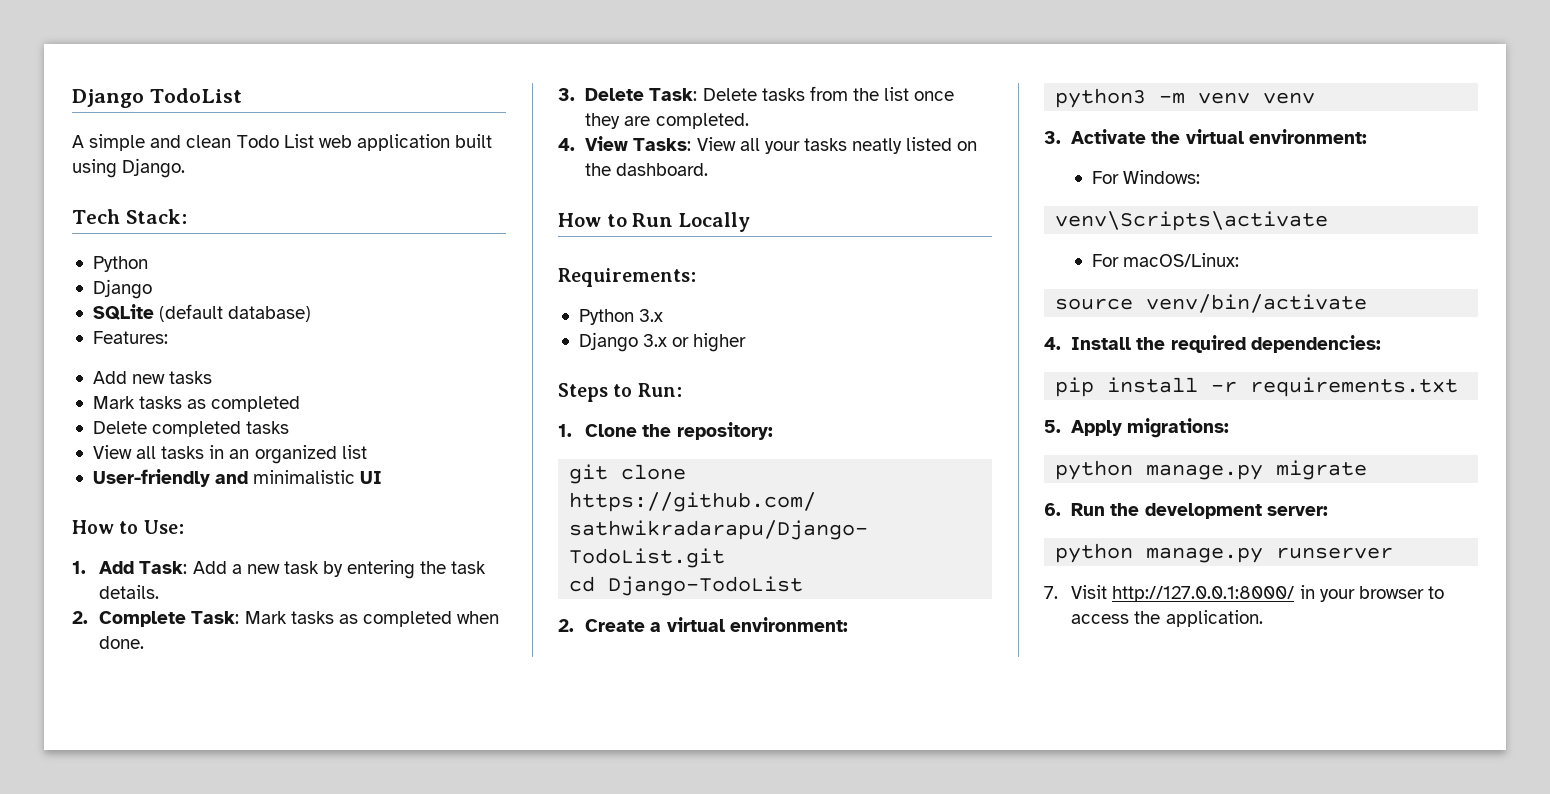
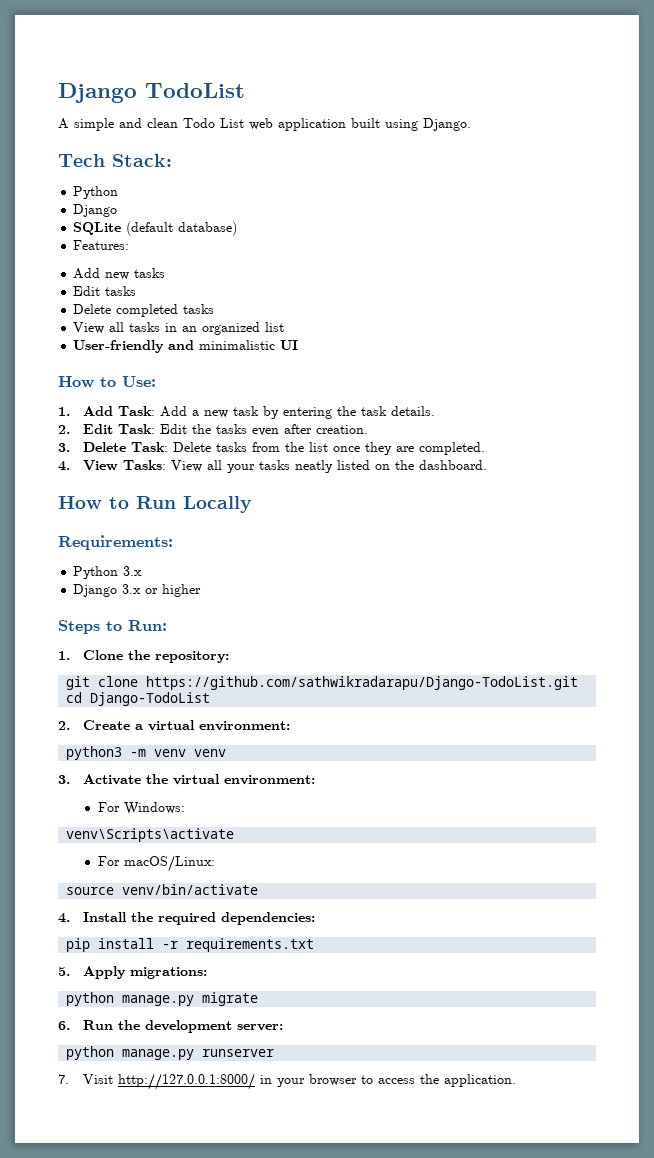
[92,396,301,412] Mark tasks as completed -> [73,286,137,296] Edit tasks
[99,611,500,627] [99,636,145,649] Complete Task: Mark tasks as completed when done. -> [82,424,368,436] Edit Task: Edit the tasks even after creation.

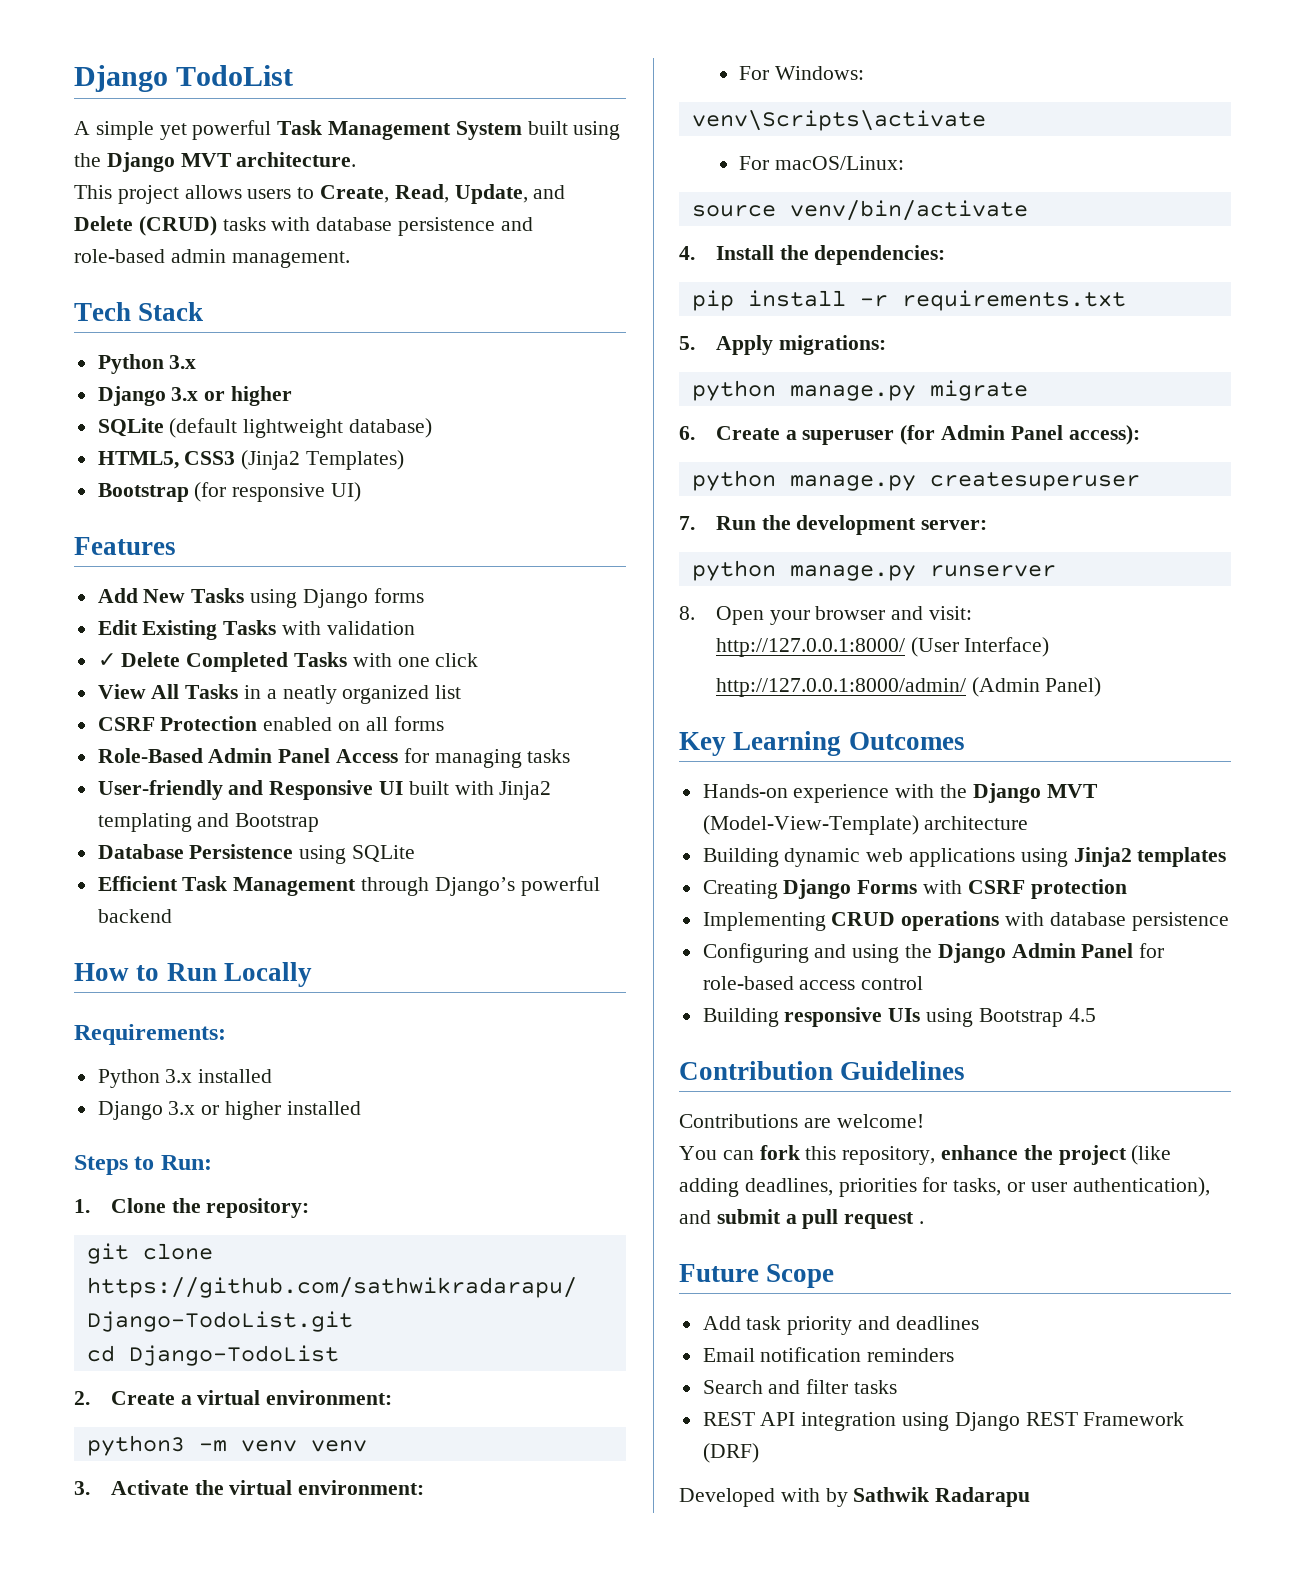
[119,118,471,131] and clean Todo List web application built using Django. -> [159,120,621,140] [74,152,357,172] [74,184,566,204] [74,216,533,236] [74,249,350,268] yet powerful Task Management System built using the Django MVT architecture. // This project allows users to Create, Read, Update, and Delete (CRUD) tasks with database persistence and role-based admin management.
[112,154,172,167] [73,186,119,199] [73,204,118,217] Stack: // Python // Django -> [138,302,204,321] [97,354,197,374] [97,386,293,406] Stack // Python 3.x // Django 3.x or higher
(174, 228) none -> [243,419,344,438] lightweight
[73,240,130,250] [73,268,166,280] [73,286,137,296] [73,304,215,317] [73,322,285,335] Features: // Add new tasks // Edit tasks // Delete completed tasks // View all tasks in an organized list -> [97,450,405,470] [97,482,362,502] [74,537,176,555] [97,588,424,608] [97,620,415,640] [97,652,479,672] [97,684,462,704] [97,716,444,731] [97,748,571,768] HTML5, CSS3 (Jinja2 Templates) // Bootstrap (for responsive UI) // Features // Add New Tasks using Django forms // Edit Existing Tasks with validation // ✓ Delete Completed Tasks with one click // View All Tasks in a neatly organized list // CSRF Protection enabled on all forms // Role-Based Admin Panel Access for managing tasks
[199,340,276,350] minimalistic -> [269,780,374,800] Responsive
[58,376,156,388] [58,406,435,419] [58,424,368,436] [58,442,485,455] [58,460,487,473] // How to Use: // 1. Add Task: Add a new task by entering the task details. // 2. Edit Task: Edit the tasks even after creation. // 3. Delete Task: Delete tasks from the list once they are completed. // 4. View Tasks: View all your tasks neatly listed on the dashboard. -> [408,781,552,800] [97,813,320,832] [97,844,416,864] [97,876,600,896] [97,909,172,923] built with Jinja2 templating and Bootstrap // Database Persistence using SQLite // Efficient Task Management through Django’s powerful backend
[73,584,202,597] // Django 3.x or higher -> [198,1069,273,1083] [97,1101,361,1120] installed // Django 3.x or higher installed
[157,912,216,925] required -> (809, 252) none
(70, 1025) none -> [715,425,1140,445] [691,470,1140,491] [679,516,695,530] Create a superuser (for Admin Panel access): // python manage.py createsuperuser // 7.
[58,1073,516,1090] 7. Visit http://127.0.0.1:8000/ in your browser to access the application. -> [679,606,973,625] [715,637,1050,657] [715,677,1102,697] [679,731,965,756] [702,783,1098,803] [702,815,1029,835] [702,847,1227,867] [702,879,1127,899] [702,911,1229,931] [702,943,1165,963] [702,976,924,990] [702,1007,1096,1027] [679,1061,966,1080] [679,1114,924,1128] [679,1145,1172,1165] [679,1177,1210,1197] [679,1209,925,1229] [679,1264,835,1288] [702,1316,979,1335] [702,1347,955,1362] [702,1379,898,1394] [702,1412,1185,1431] [702,1443,759,1463] [679,1487,1031,1507] 8. Open your browser and visit: // http://127.0.0.1:8000/ (User Interface) // http://127.0.0.1:8000/admin/ (Admin Panel) // Key Learning Outcomes // Hands-on experience with the Django MVT (Model-View-Template) architecture // Building dynamic web applications using Jinja2 templates // Creating Django Forms with CSRF protection // Implementing CRUD operations with database persistence // Configuring and using the Django Admin Panel for role-based access control // Building responsive UIs using Bootstrap 4.5 // Contribution Guidelines // Contributions are welcome! // You can fork this repository, enhance the project (like adding deadlines, priorities for tasks, or user authentication), and submit a pull request . // Future Scope // Add task priority and deadlines // Email notification reminders // Search and filter tasks // REST API integration using Django REST Framework (DRF) // Developed with by Sathwik Radarapu

